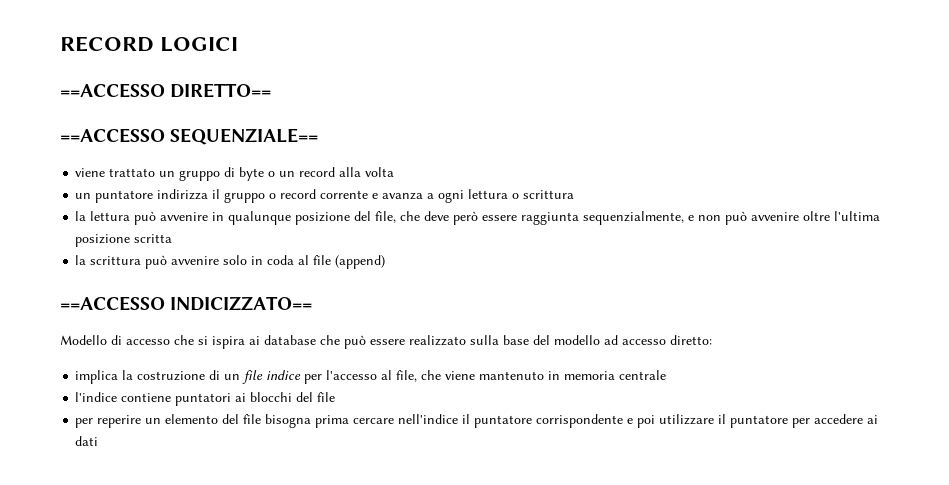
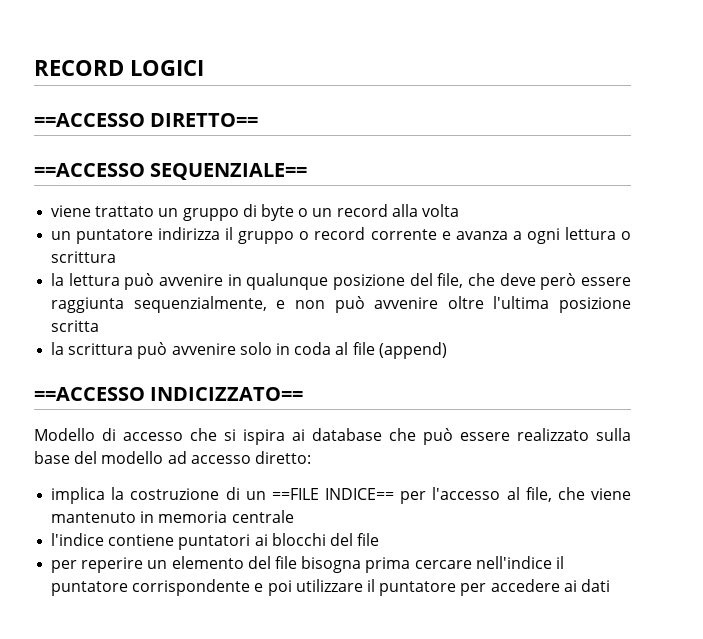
[242,370,302,384] file indice -> [271,488,395,500] ==FILE INDICE==

